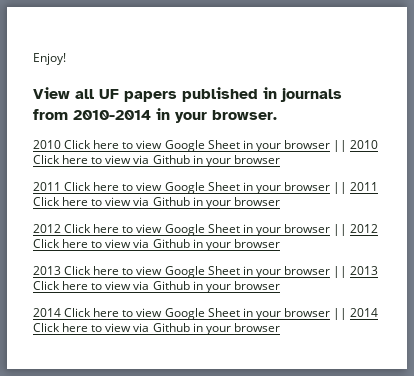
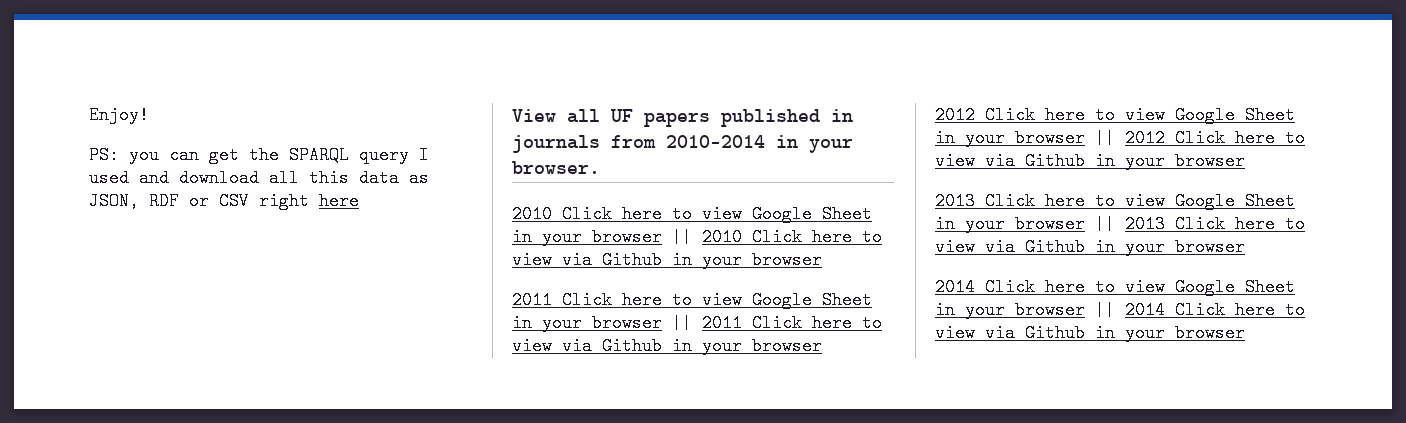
(66, 59) none -> [89,146,429,164] [89,169,429,187] [89,192,359,210] // PS: you can get the SPARQL query I used and download all this data as JSON, RDF or CSV right here

